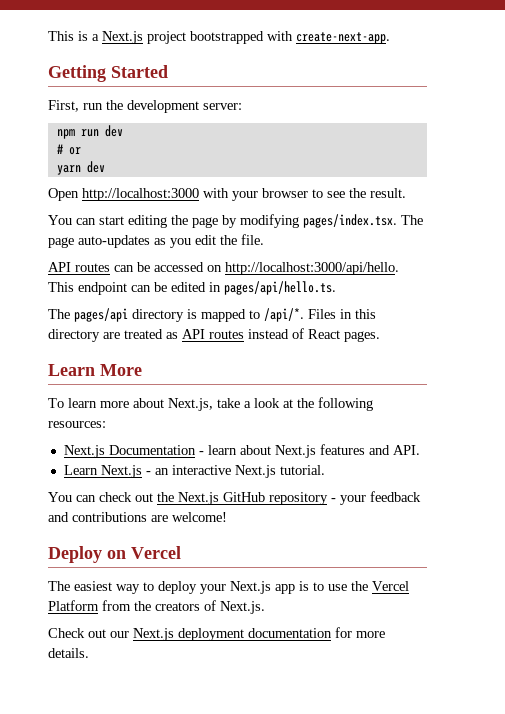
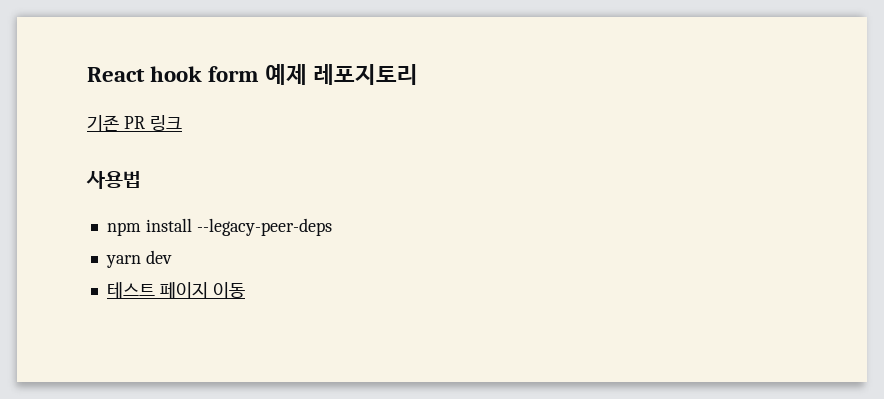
[48,31,390,44] [48,65,168,82] [48,100,242,113] [56,125,123,139] [56,144,81,155] [56,161,105,175] [48,188,406,201] [48,214,423,228] [48,234,264,248] [48,262,399,275] [48,281,336,295] [48,308,376,322] [48,328,380,342] [48,364,142,376] [48,397,373,411] [48,421,106,428] [63,444,420,458] [63,465,325,478] [48,491,421,505] [48,512,227,522] [48,546,181,563] [48,581,409,594] [48,600,265,614] [48,627,385,641] [48,648,89,658] This is a Next.js project bootstrapped with create-next-app. // Getting Started // First, run the development server: // npm run dev // # or // yarn dev // Open http://localhost:3000 with your browser to see the result. // You can start editing the page by modifying pages/index.tsx. The page auto-updates as you edit the file. // API routes can be accessed on http://localhost:3000/api/hello. This endpoint can be edited in pages/api/hello.ts. // The pages/api directory is mapped to /api/*. Files in this directory are treated as API routes instead of React pages. // Learn More // To learn more about Next.js, take a look at the following resources: // Next.js Documentation - learn about Next.js features and API. // Learn Next.js - an interactive Next.js tutorial. // You can check out the Next.js GitHub repository - your feedback and contributions are welcome! // Deploy on Vercel // The easiest way to deploy your Next.js app is to use the Vercel Platform from the creators of Next.js. // Check out our Next.js deployment documentation for more details. -> [87,64,419,85] [87,115,182,131] [86,171,141,189] [106,218,332,236] [105,250,172,268] [106,282,245,298] React hook form 예제 레포지토리 // 기존 PR 링크 // 사용법 // npm install --legacy-peer-deps // yarn dev // 테스트 페이지 이동

